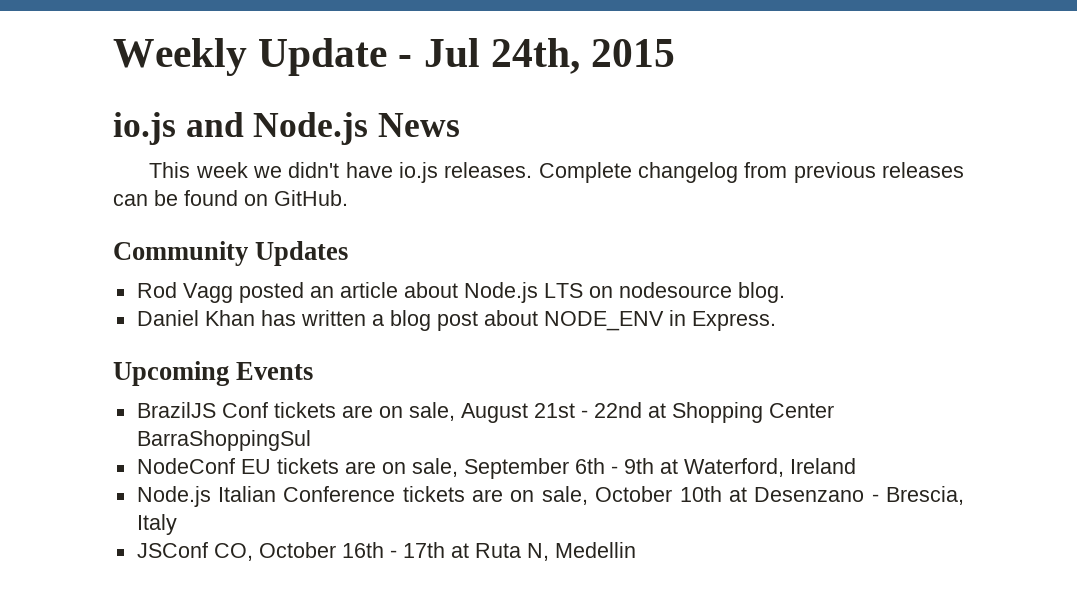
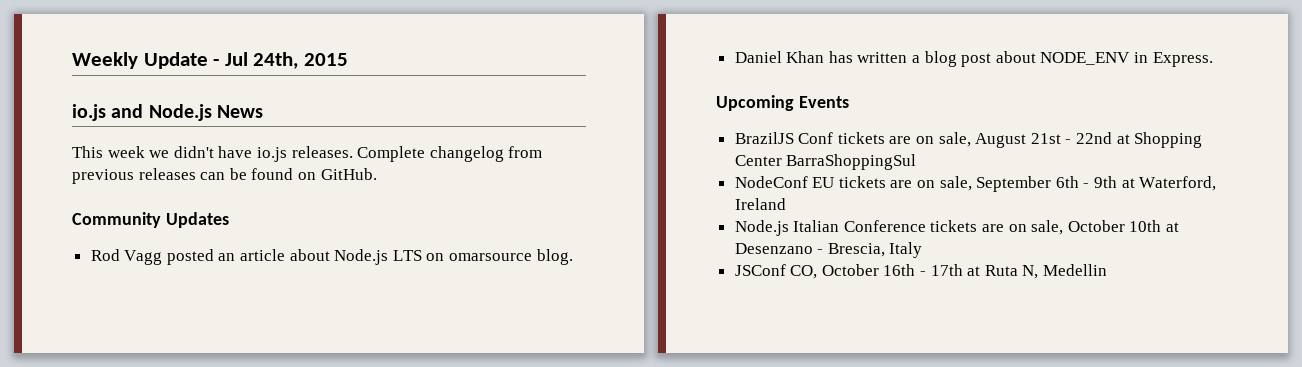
[618,282,732,298] nodesource -> [449,253,533,261] omarsource

